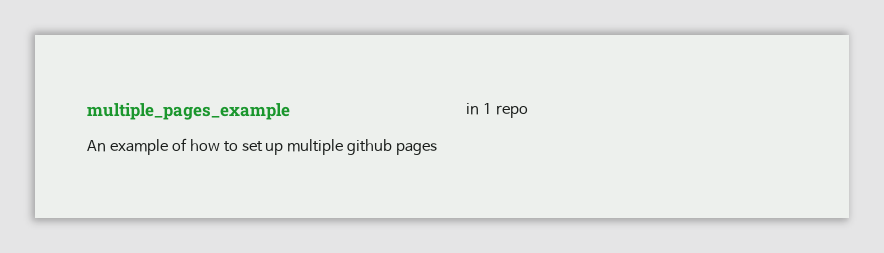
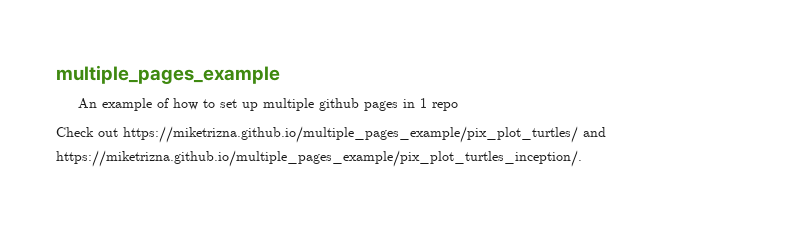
(528, 111) none -> [56,126,606,143] [56,150,582,167] // Check out https://miketrizna.github.io/multiple_pages_example/pix_plot_turtles/ and https://miketrizna.github.io/multiple_pages_example/pix_plot_turtles_inception/.

